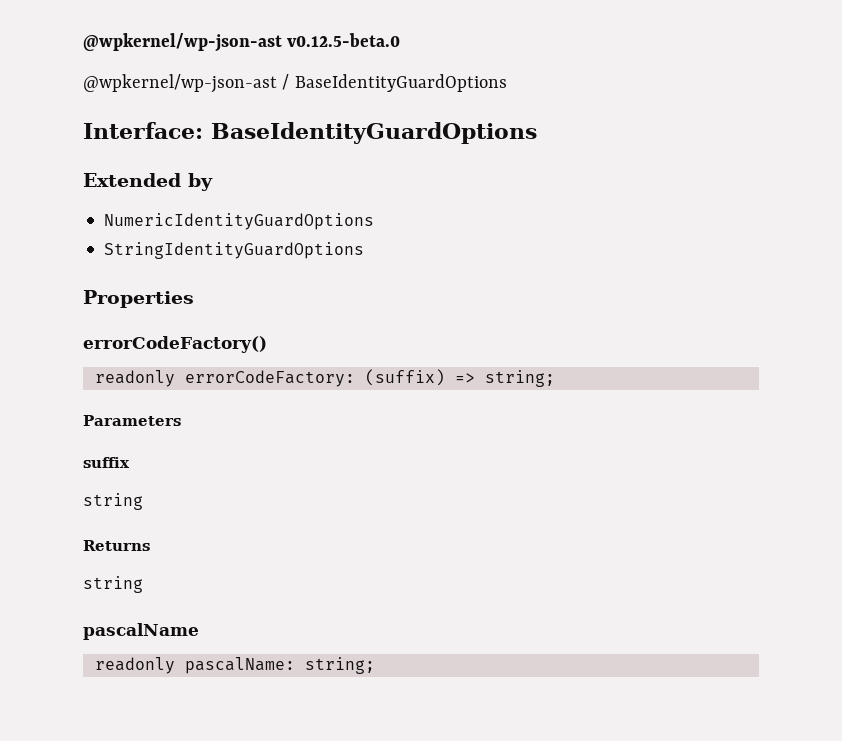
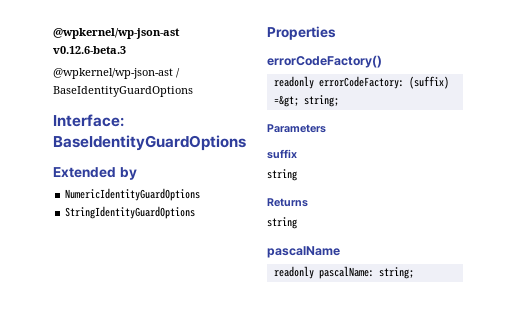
[83,33,401,52] @wpkernel/wp-json-ast v0.12.5-beta.0 -> [53,28,180,39] [53,46,126,54] @wpkernel/wp-json-ast v0.12.6-beta.3
[454,373,475,383] => -> [273,95,299,107] =&gt;

